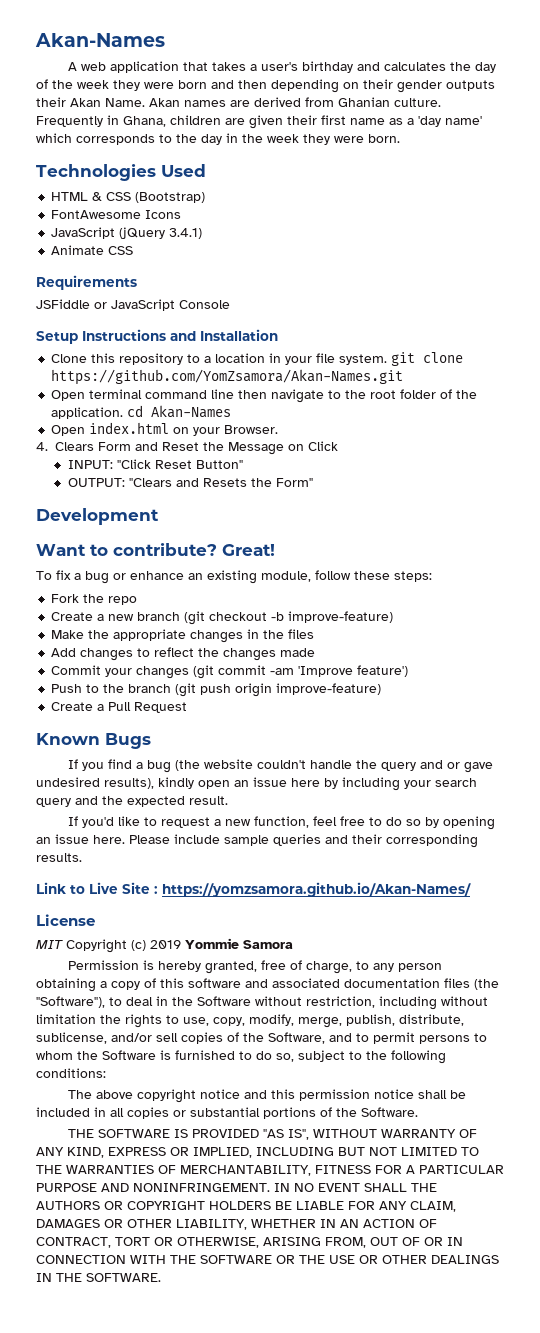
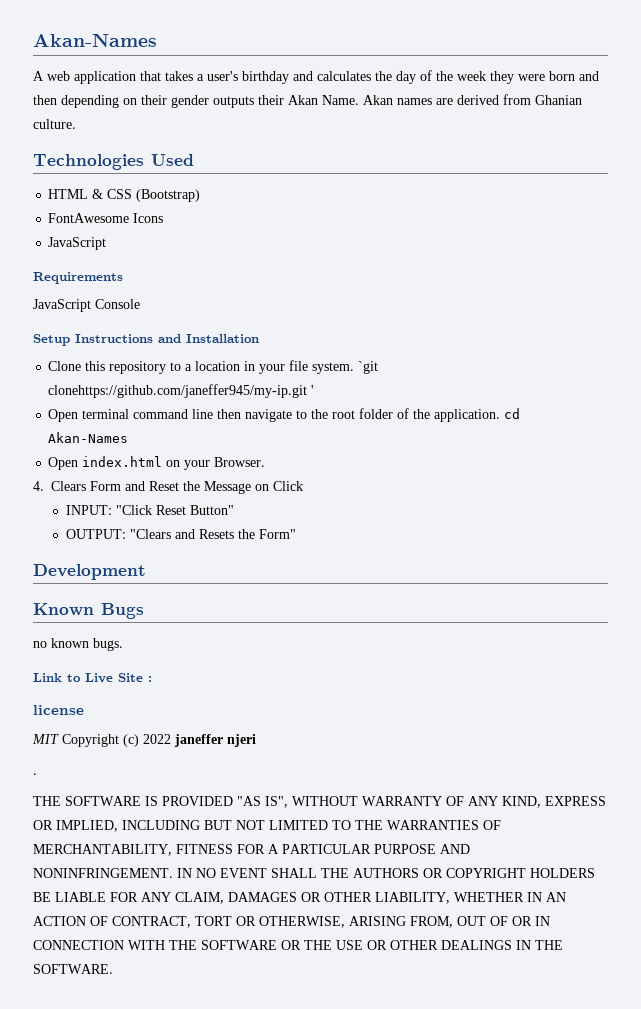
[36,115,482,129] [36,133,400,145] Frequently in Ghana, children are given their first name as a 'day name' which corresponds to the day in the week they were born. -> (76, 124) none
[119,227,203,239] [51,245,134,255] (jQuery 3.4.1) // Animate CSS -> (107, 243) none
[36,299,107,309] JSFiddle or -> (123, 278) none
[391,352,464,366] [51,369,404,385] git clone https://github.com/YomZsamora/Akan-Names.git -> [358,361,379,374] [48,384,315,398] `git clonehttps://github.com/janeffer945/my-ip.git '
[36,543,275,556] [36,570,432,584] [51,594,138,605] [51,611,394,625] [51,629,315,643] [51,647,316,661] [51,665,409,679] [51,683,382,697] [51,702,188,713] [36,733,151,749] [67,759,493,773] [36,777,477,791] [36,796,228,807] [67,816,495,830] [36,834,478,848] [36,853,82,862] Want to contribute? Great! // To fix a bug or enhance an existing module, follow these steps: // Fork the repo // Create a new branch (git checkout -b improve-feature) // Make the appropriate changes in the files // Add changes to reflect the changes made // Commit your changes (git commit -am 'Improve feature') // Push to the branch (git push origin improve-feature) // Create a Pull Request // Known Bugs // If you find a bug (the website couldn't handle the query and or gave undesired results), kindly open an issue here by including your search query and the expected result. // If you'd like to request a new function, feel free to do so by opening an issue here. Please include sample queries and their corresponding results. -> [33,603,144,619] [33,638,123,651] Known Bugs // no known bugs.
[162,882,471,897] [36,914,95,926] https://yomzsamora.github.io/Akan-Names/ // License -> [33,705,84,715] // license
[150,938,293,949] [67,960,442,974] [36,978,499,992] [36,996,488,1010] [36,1014,464,1028] [36,1032,487,1044] [36,1050,446,1064] [36,1068,106,1078] [67,1089,466,1103] [36,1107,418,1119] 2019 Yommie Samora // Permission is hereby granted, free of charge, to any person obtaining a copy of this software and associated documentation files (the "Software"), to deal in the Software without restriction, including without limitation the rights to use, copy, modify, merge, publish, distribute, sublicense, and/or sell copies of the Software, and to permit persons to whom the Software is furnished to do so, subject to the following conditions: // The above copyright notice and this permission notice shall be included in all copies or substantial portions of the Software. -> [143,734,256,747] [33,773,37,775] 2022 janeffer njeri // .

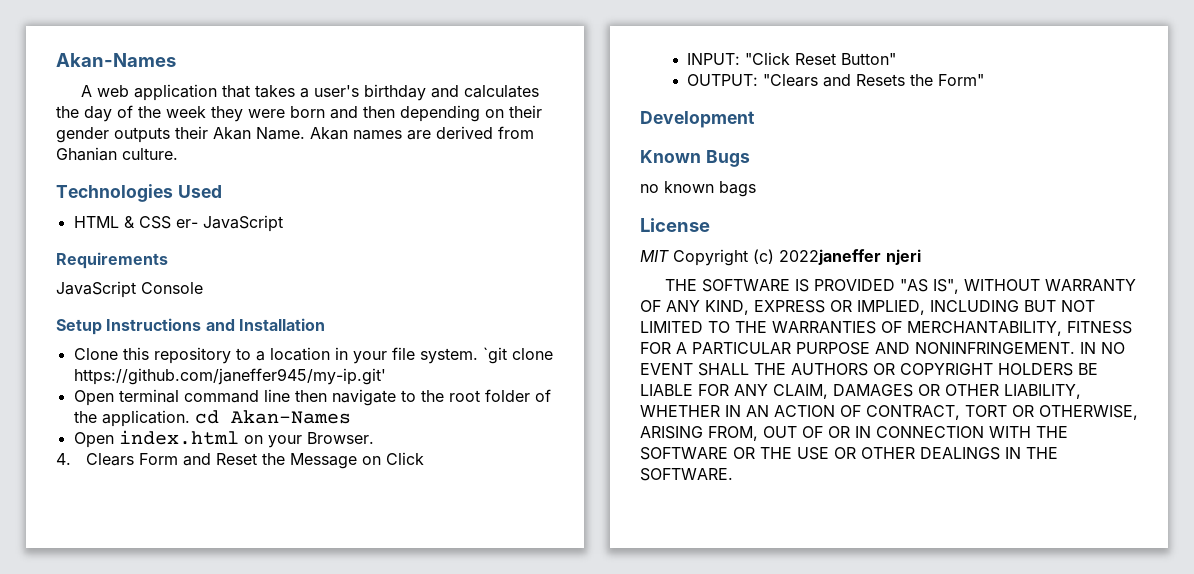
[136,189,201,202] [48,213,164,223] (Bootstrap) // FontAwesome Icons // -> [175,219,198,228] er-
[48,384,315,398] clonehttps://github.com/janeffer945/my-ip.git ' -> [511,348,553,360] [73,368,386,385] clone https://github.com/janeffer945/my-ip.git'
[93,638,123,651] [33,673,152,683] [33,705,84,715] bugs. // Link to Live Site : // license -> [719,181,756,197] [640,218,710,232] bags // License
[143,734,223,747] 2022 janeffer -> [779,249,881,265] 2022janeffer
[33,773,37,775] // . -> (921, 257) none

